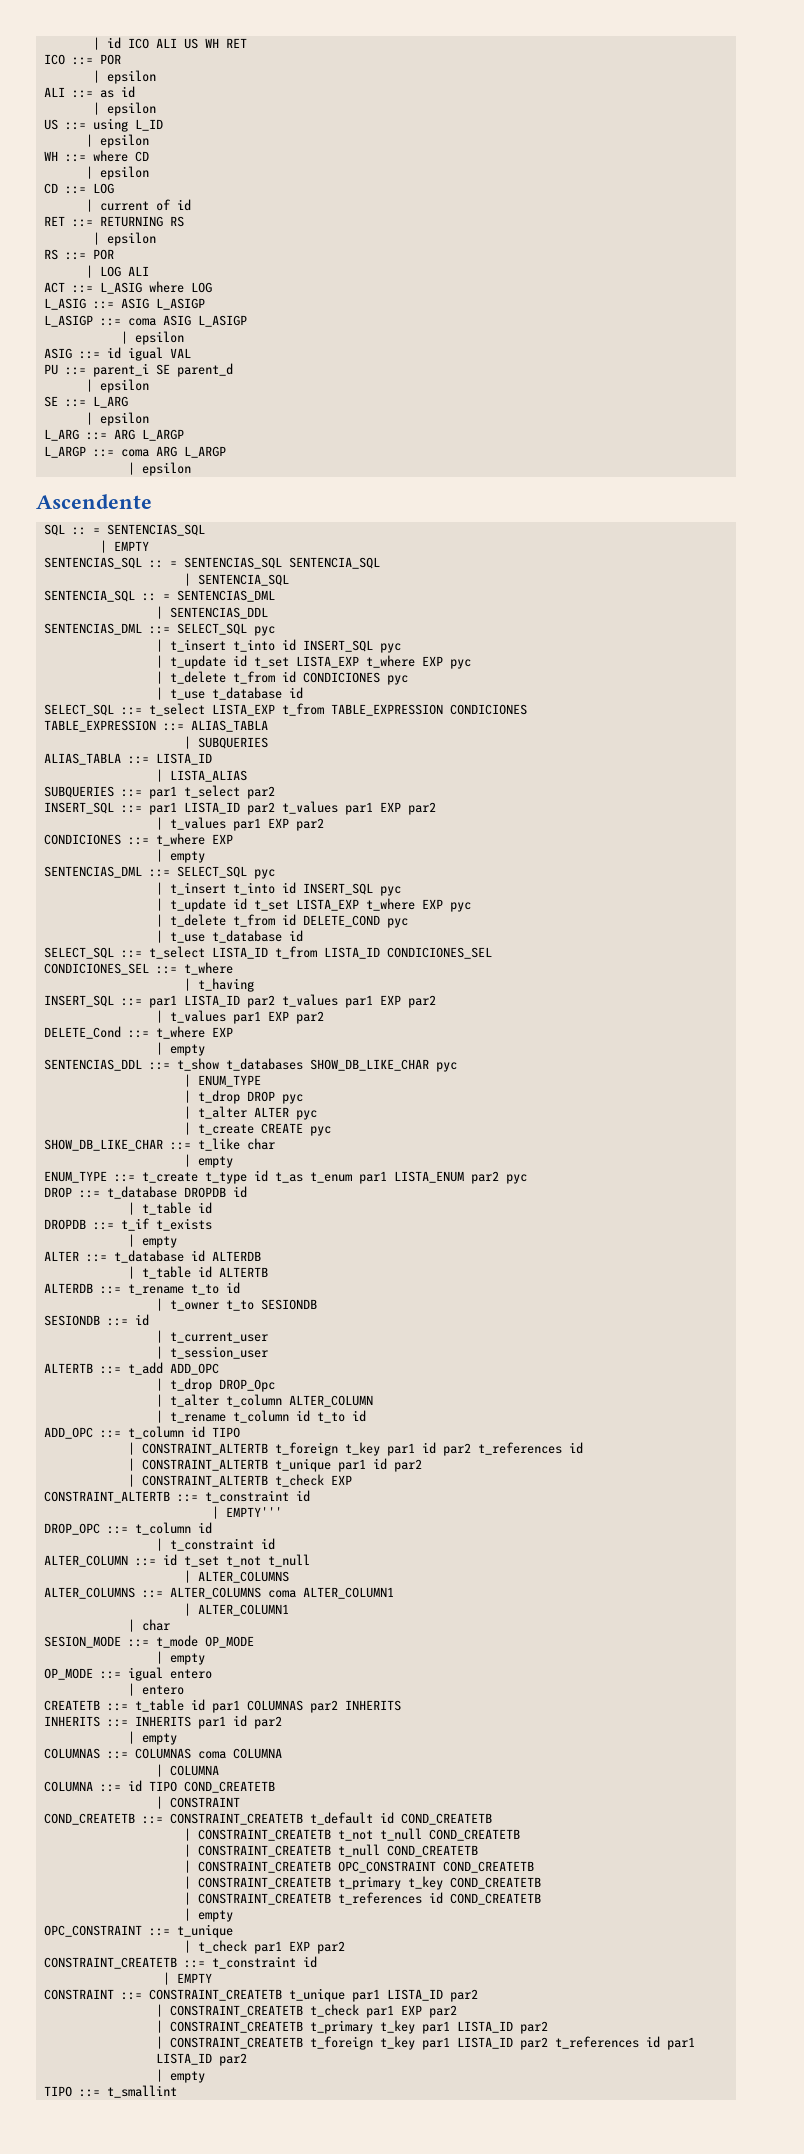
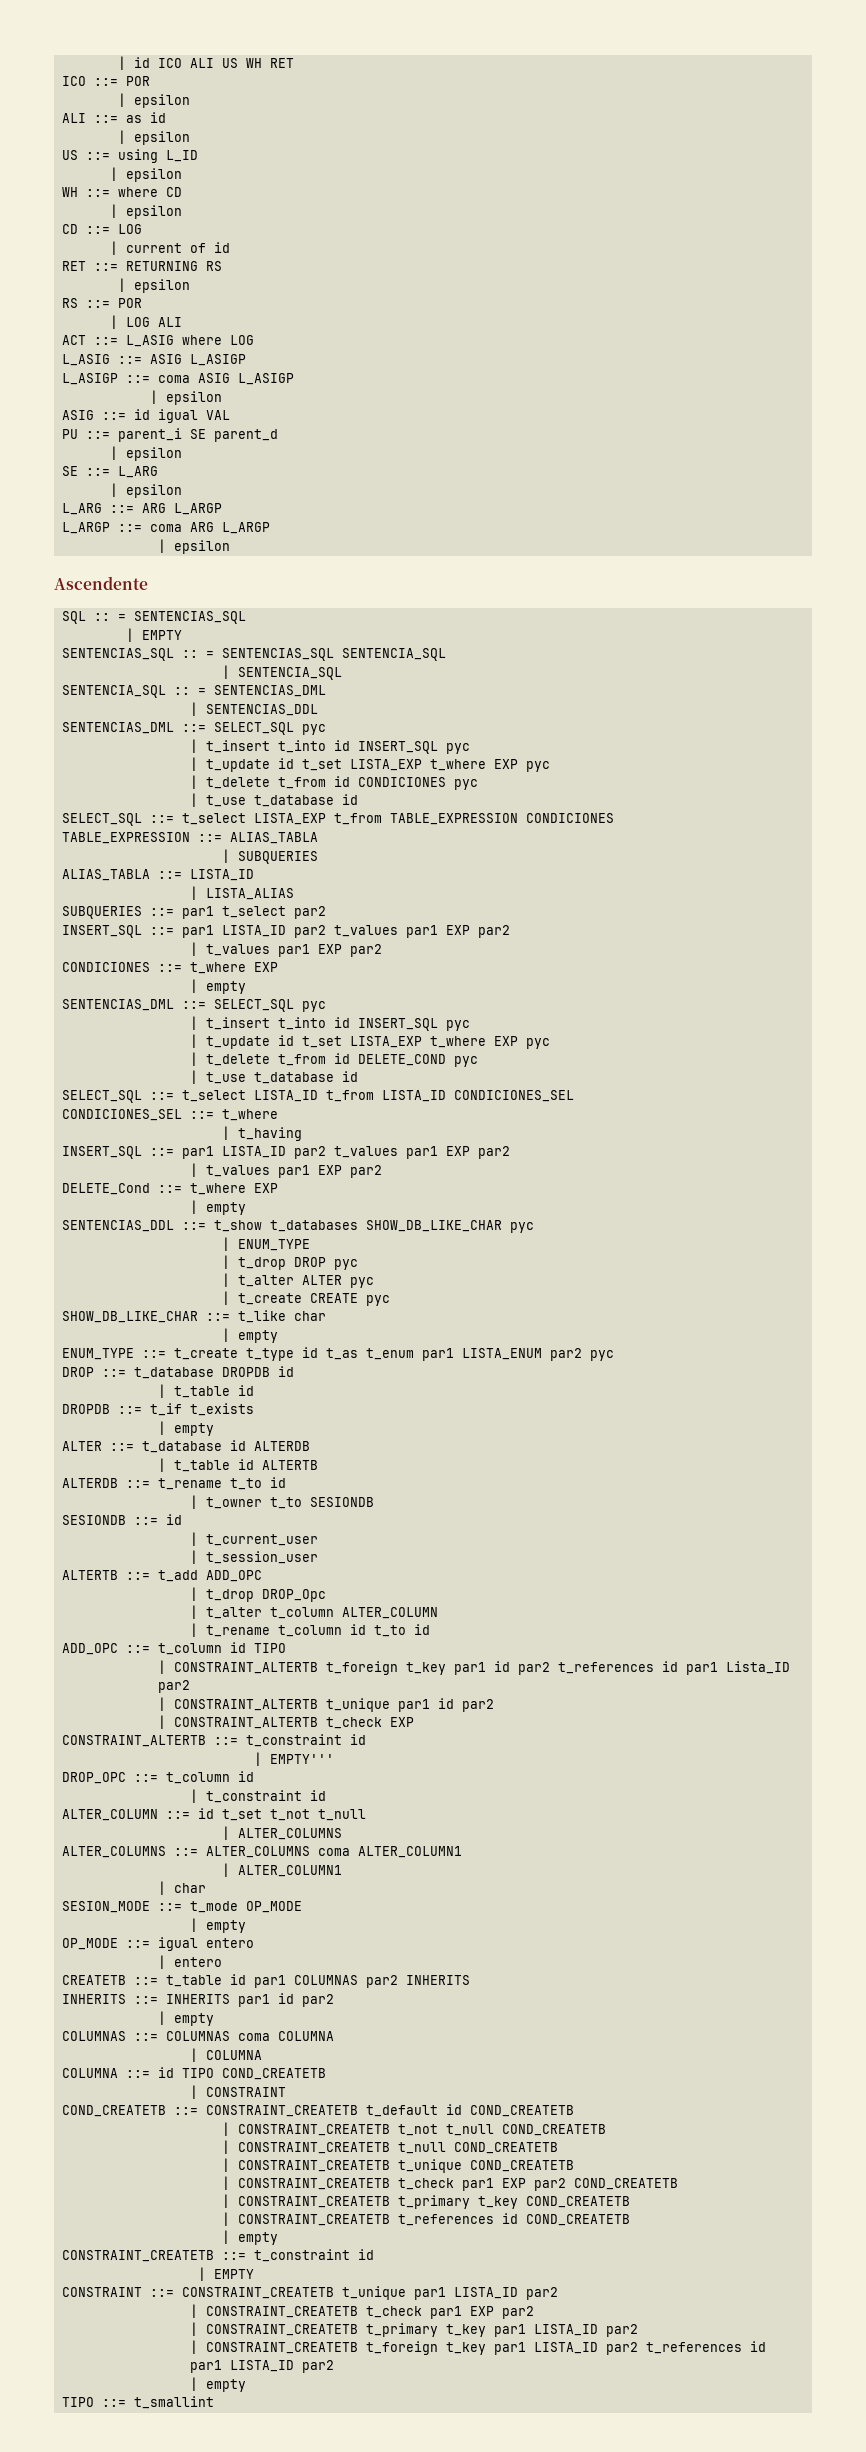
(583, 1448) none -> [685,1661,790,1675] [157,1680,190,1693] par1 Lista_ID par2
[337,1861,436,1873] OPC_CONSTRAINT -> [397,2159,574,2173] [221,2176,566,2191] t_unique COND_CREATETB // | CONSTRAINT_CREATETB t_check par1 EXP par2
[43,1924,233,1938] [183,1940,345,1954] // OPC_CONSTRAINT ::= t_unique // | t_check par1 EXP par2 -> (278, 2238) none

